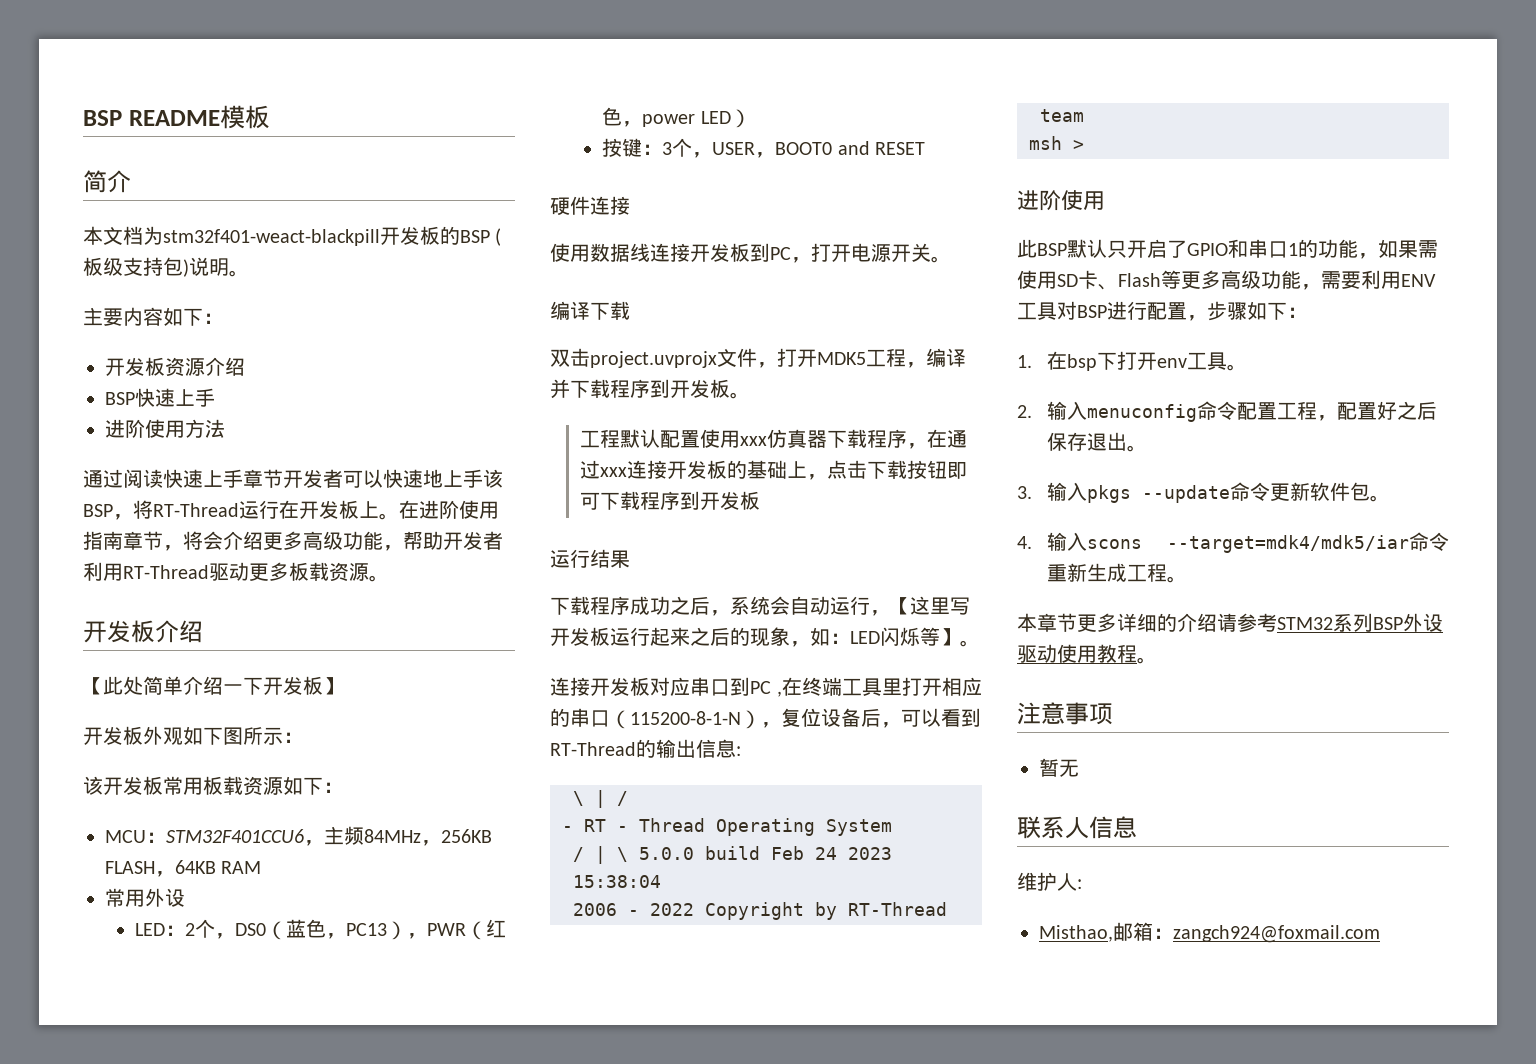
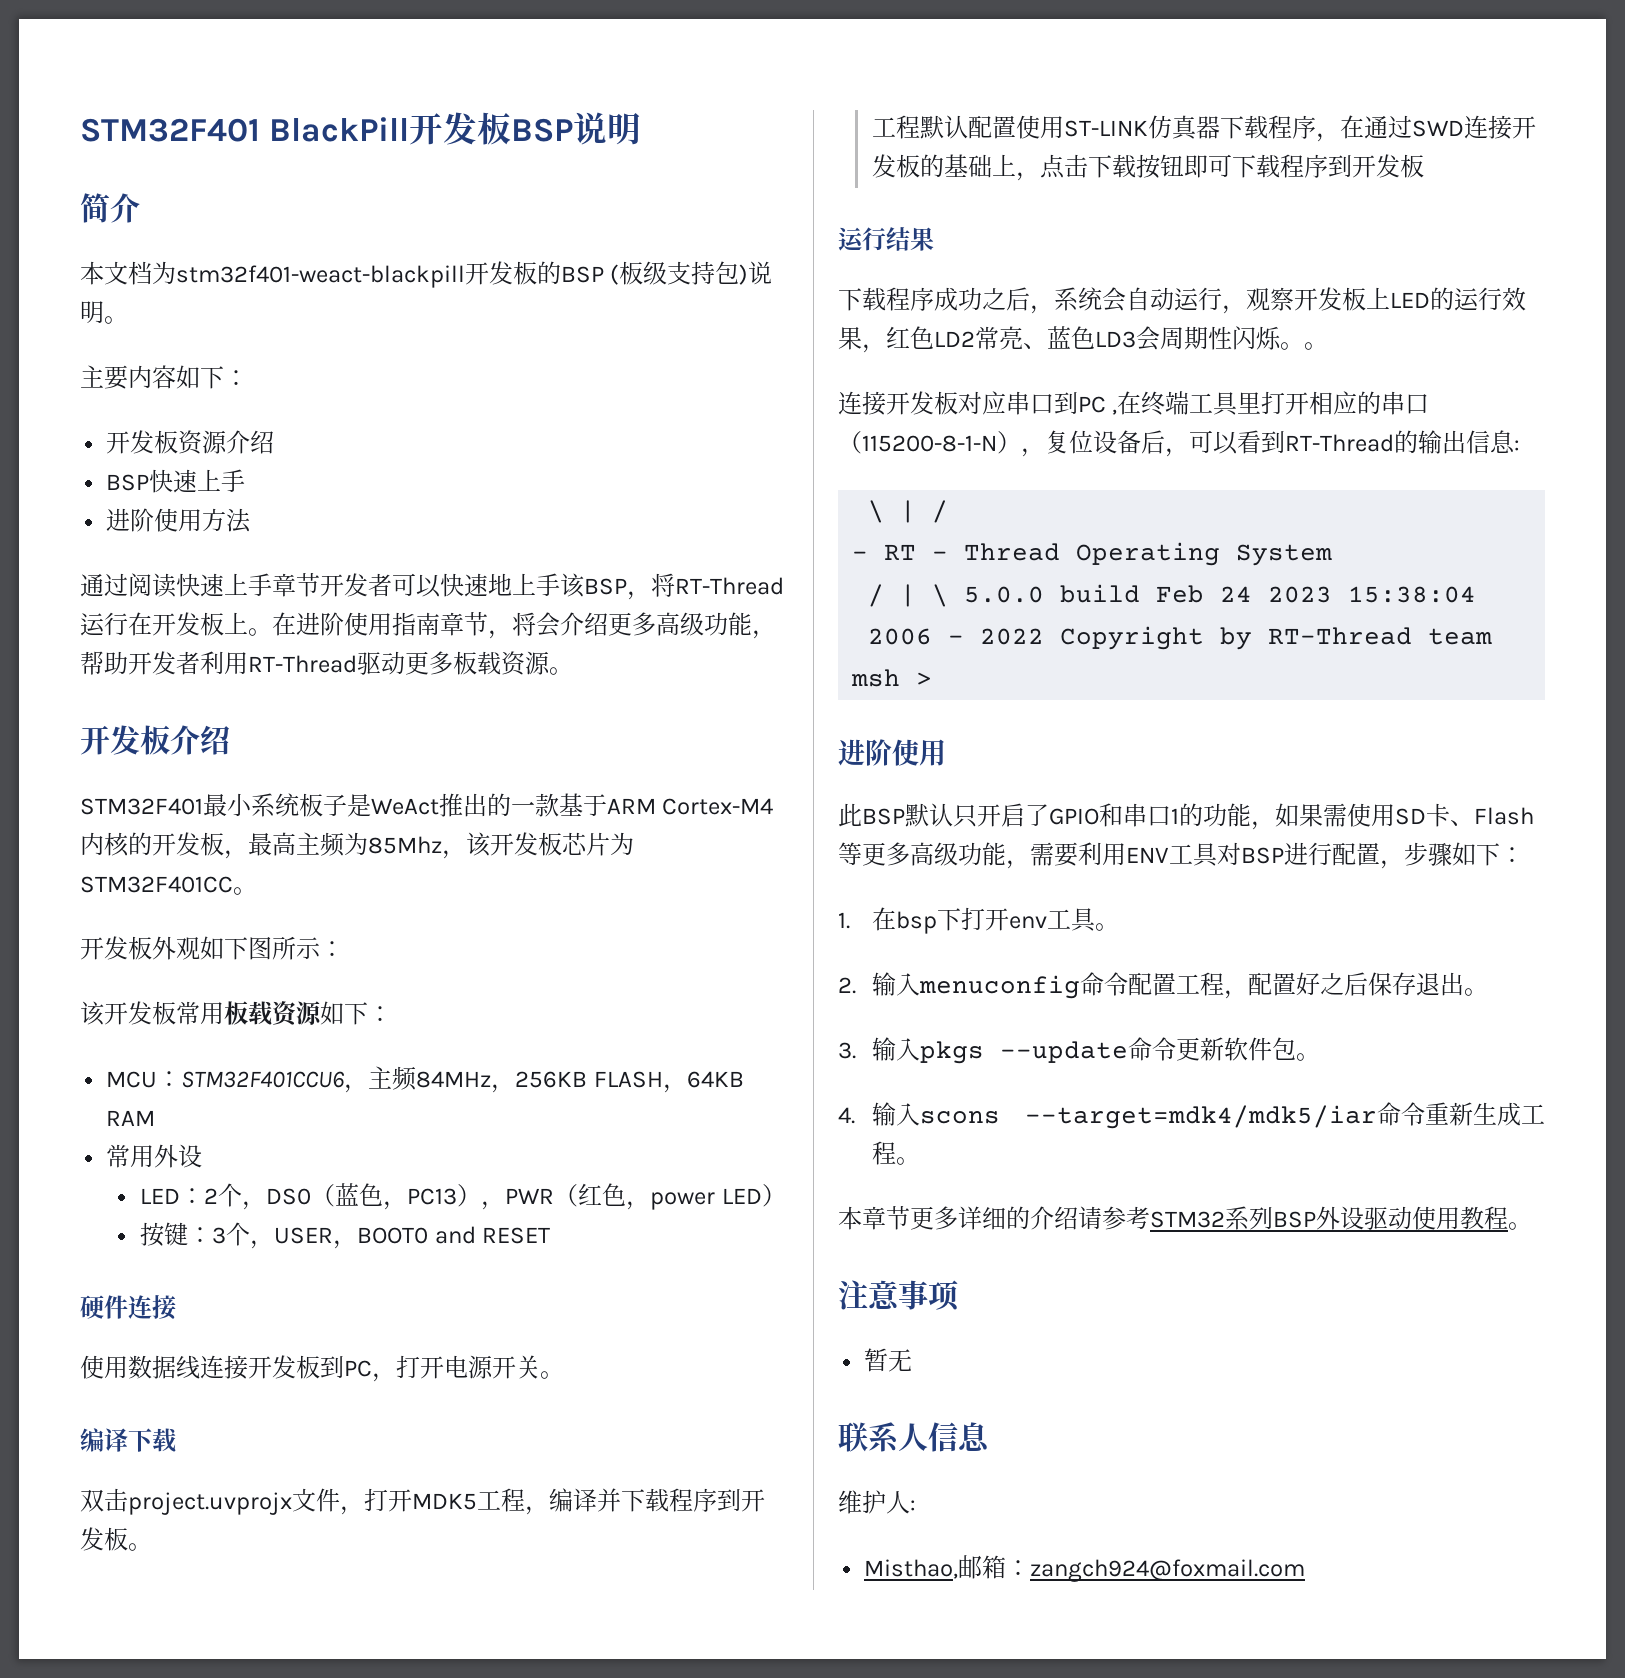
[83,105,270,129] BSP README模板 -> [80,112,642,145] STM32F401 BlackPill开发板BSP说明
[83,676,343,695] 【此处简单介绍一下开发板】 -> [80,793,774,817] [80,832,634,859] [80,876,257,895] STM32F401最小系统板子是WeAct推出的一款基于ARM Cortex-M4内核的开发板，最高主频为85Mhz，该开发板芯片为STM32F401CC。
[740,436,768,446] xxx -> [1063,120,1148,137] ST-LINK
[600,467,628,477] xxx -> [1411,120,1464,137] SWD
[890,596,970,615] [550,627,960,647] 【这里写开发板运行起来之后的现象，如：LED闪烁等】 -> [1246,287,1526,311] [838,326,1304,353] 观察开发板上LED的运行效果，红色LD2常亮、蓝色LD3会周期性闪烁。

